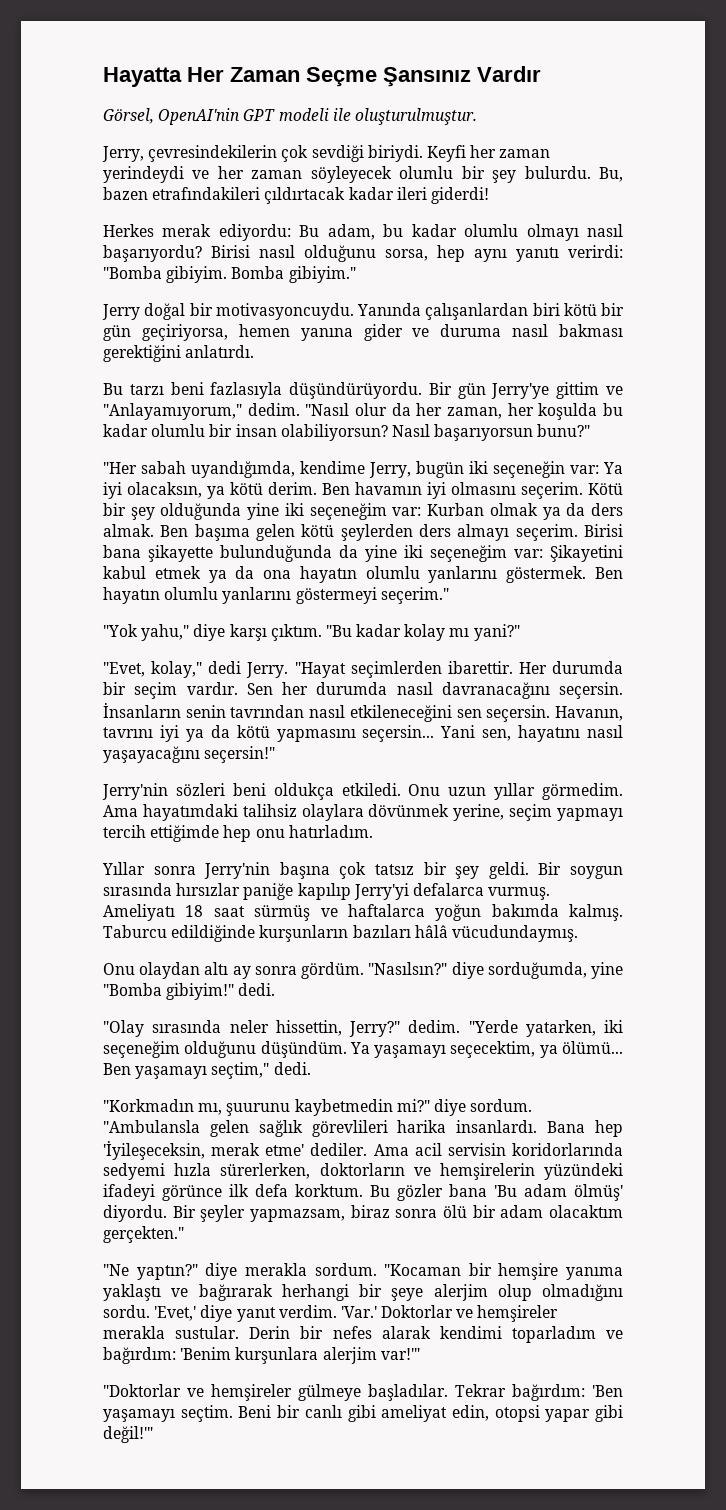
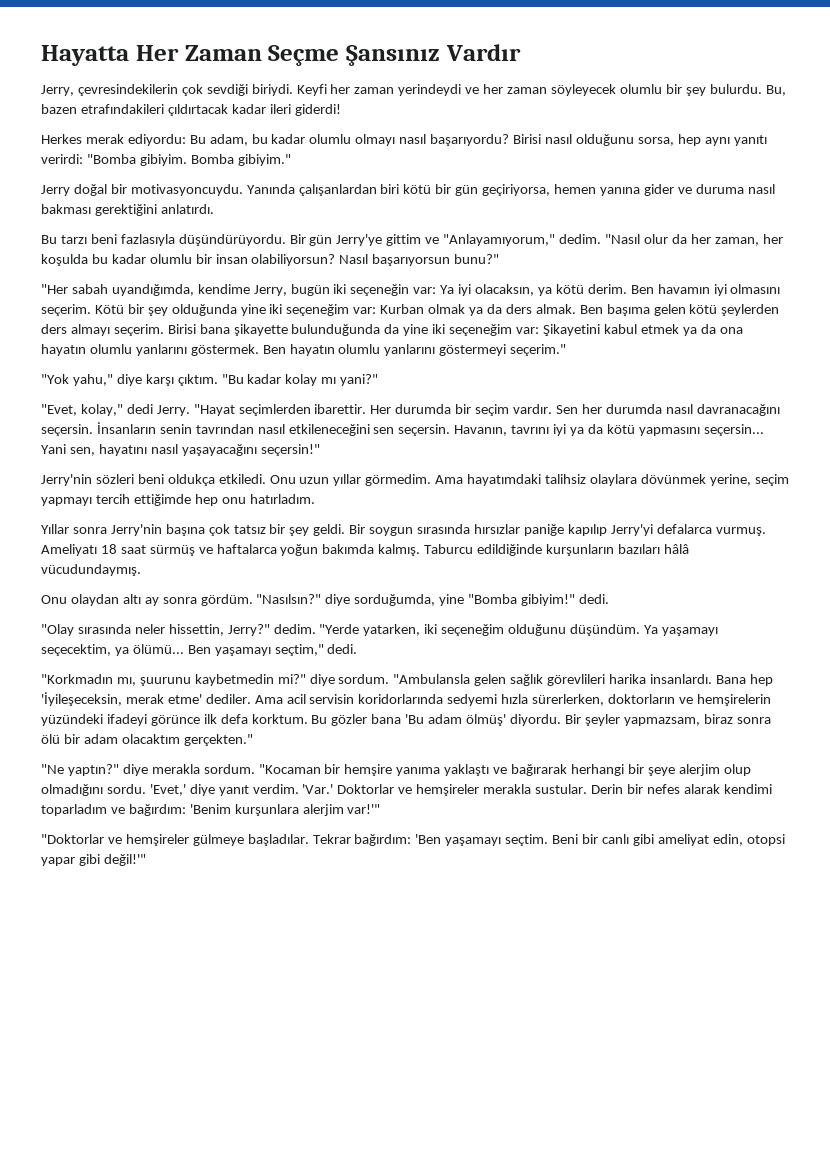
[103,108,477,125] // Görsel, OpenAI'nin GPT modeli ile oluşturulmuştur. -> (521, 52) none

